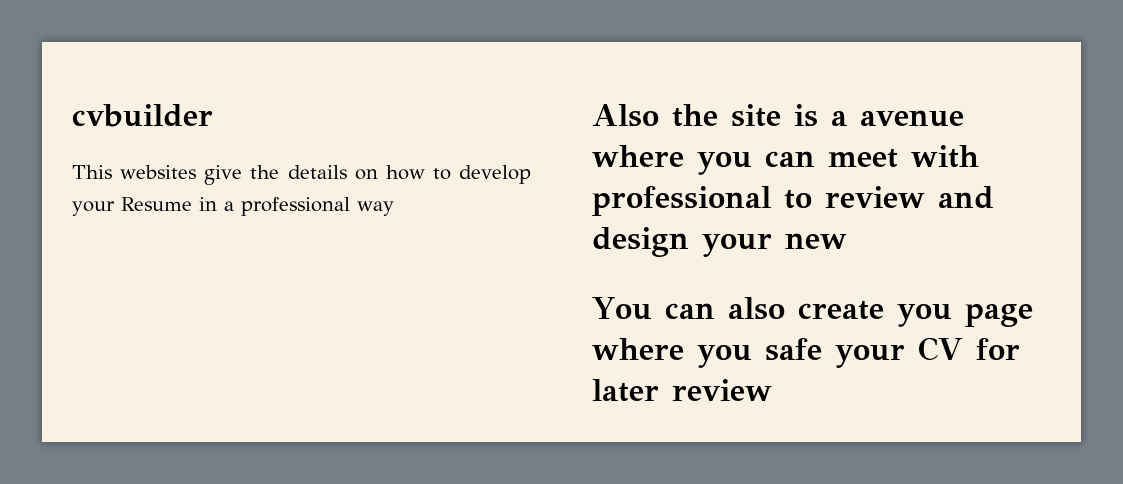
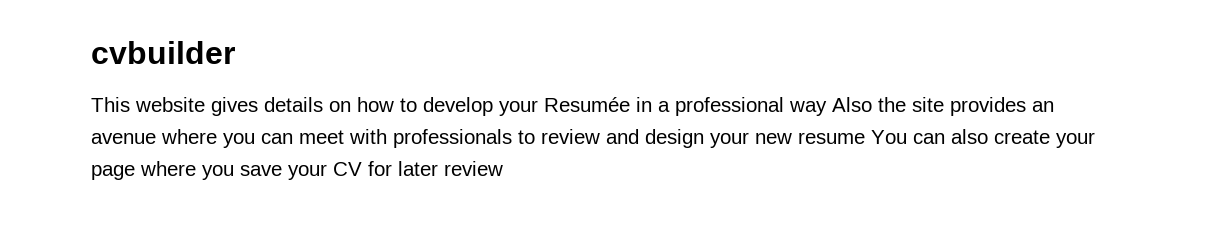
[120,165,280,185] websites give the -> [135,97,258,116] website gives
[121,197,192,211] Resume -> [544,97,630,112] Resumée
(394, 208) // -> (827, 108) none
[794,104,847,127] is a -> [950,97,1054,116] provides an
[592,186,771,216] professional -> [393,129,512,148] professionals
(847, 241) // -> [798,132,865,144] resume
[896,304,952,327] you -> [1056,132,1095,148] your
[764,338,822,361] safe -> [240,165,282,176] save

